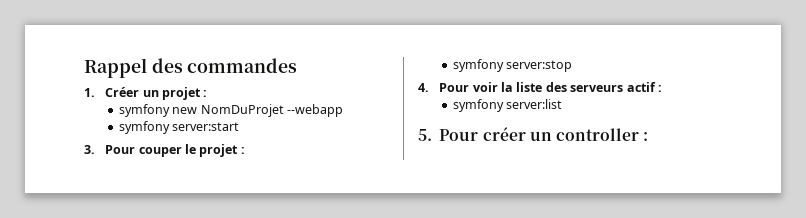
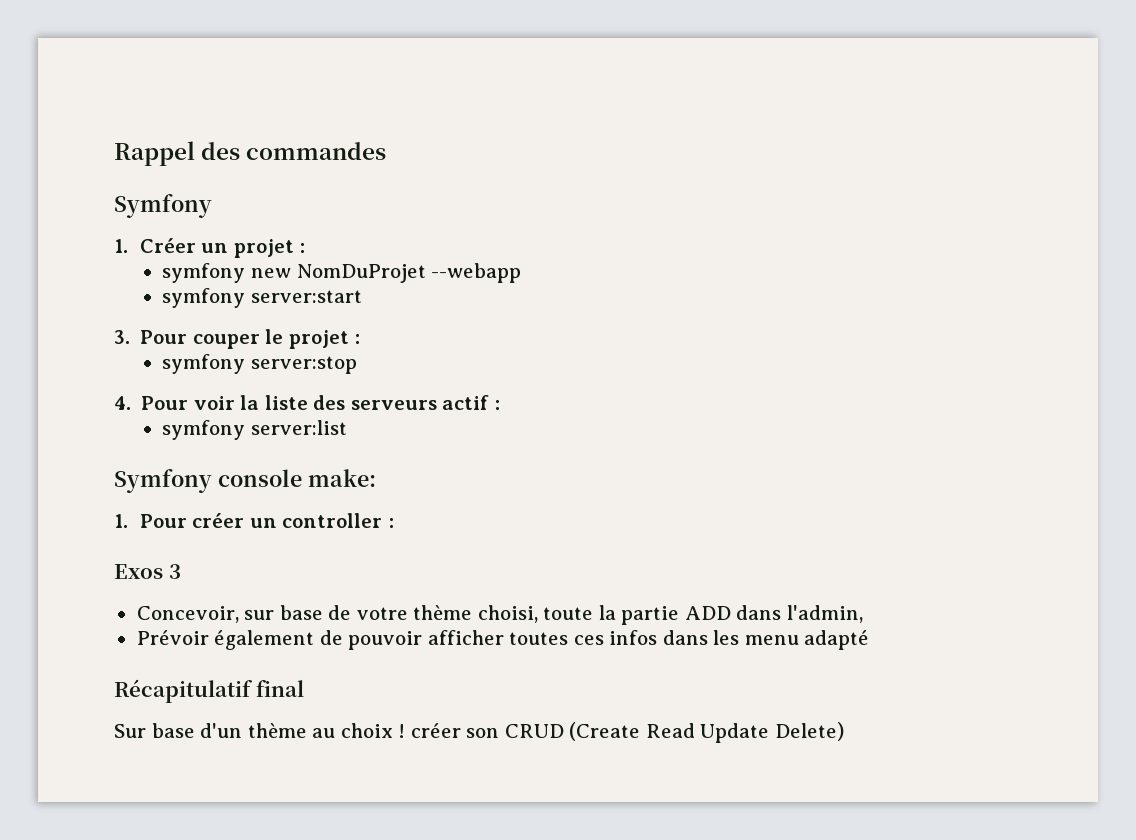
(298, 65) none -> [114,194,212,218] // Symfony
[418,129,432,141] 5. -> [114,469,376,493] [114,514,128,528] Symfony console make: // 1.
(649, 136) none -> [114,564,181,579] [136,605,863,625] [136,630,870,650] [114,679,304,703] [114,722,844,743] // Exos 3 // Concevoir, sur base de votre thème choisi, toute la partie ADD dans l'admin, // Prévoir également de pouvoir afficher toutes ces infos dans les menu adapté // Récapitulatif final // Sur base d'un thème au choix ! créer son CRUD (Create Read Update Delete)

